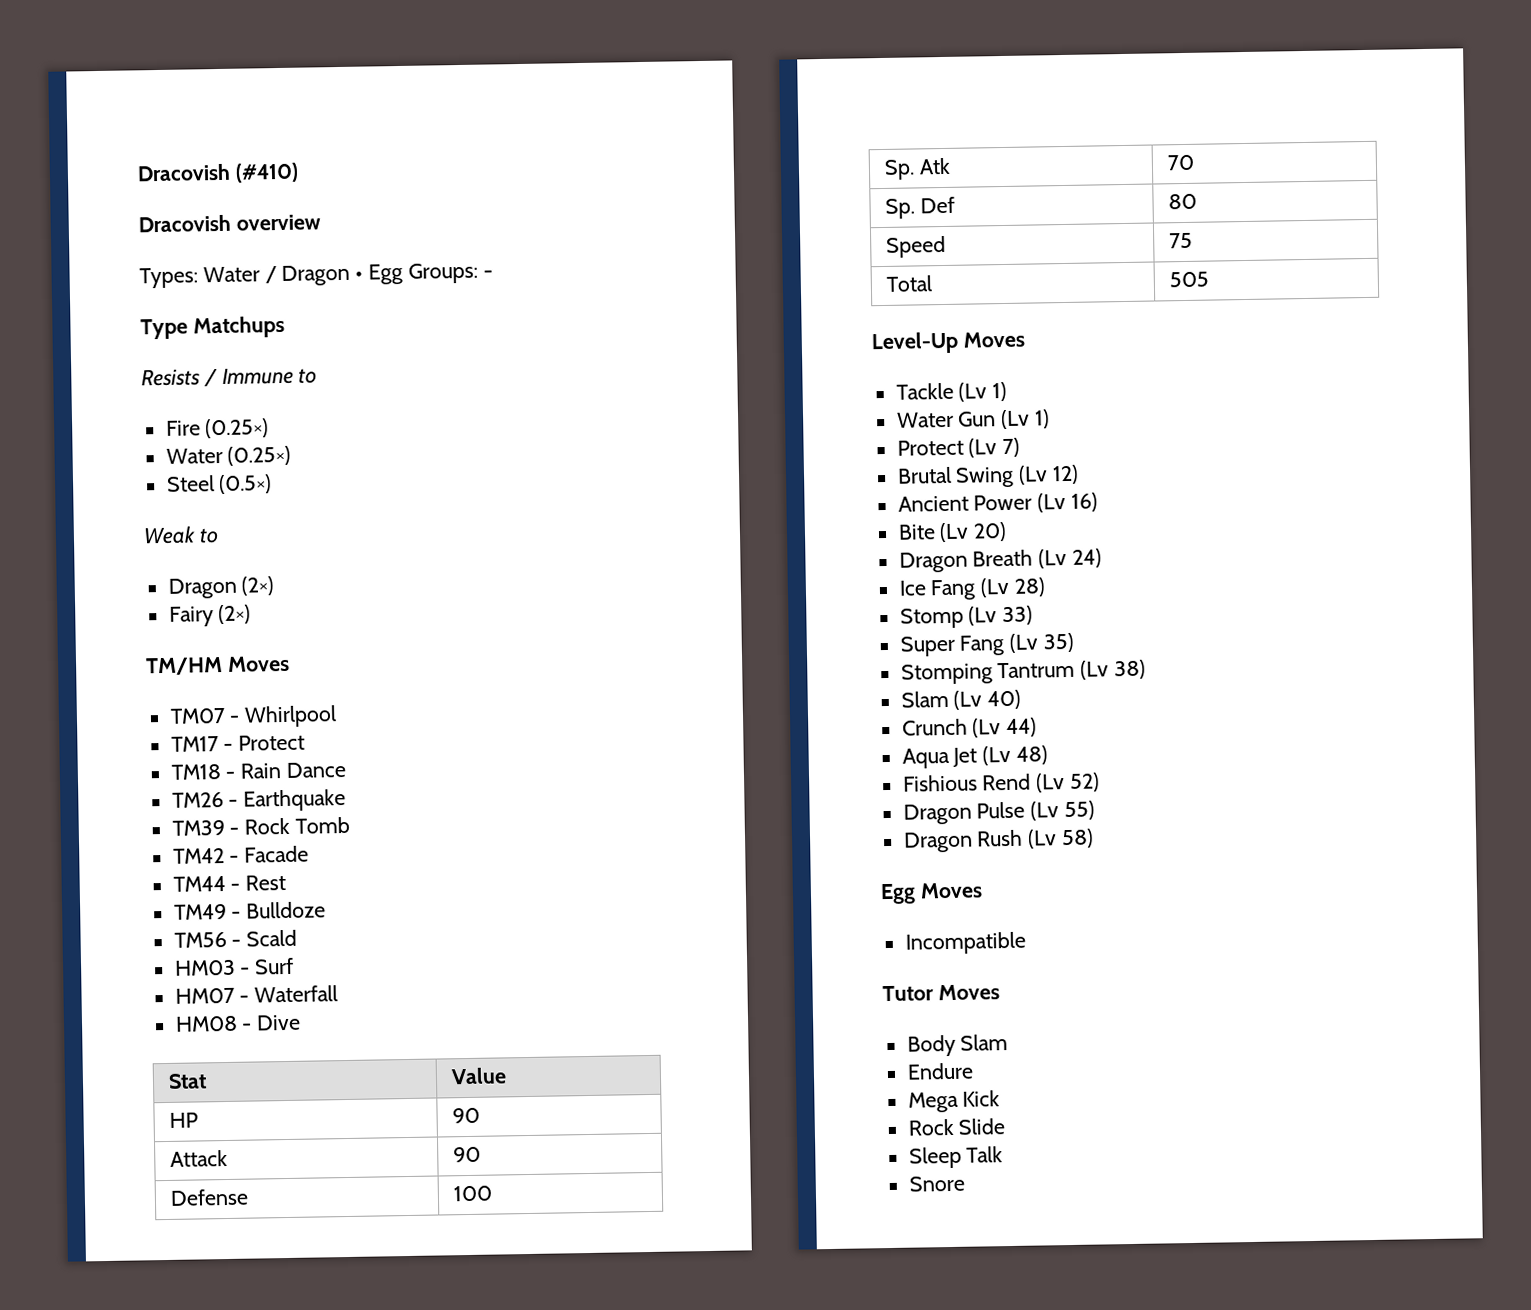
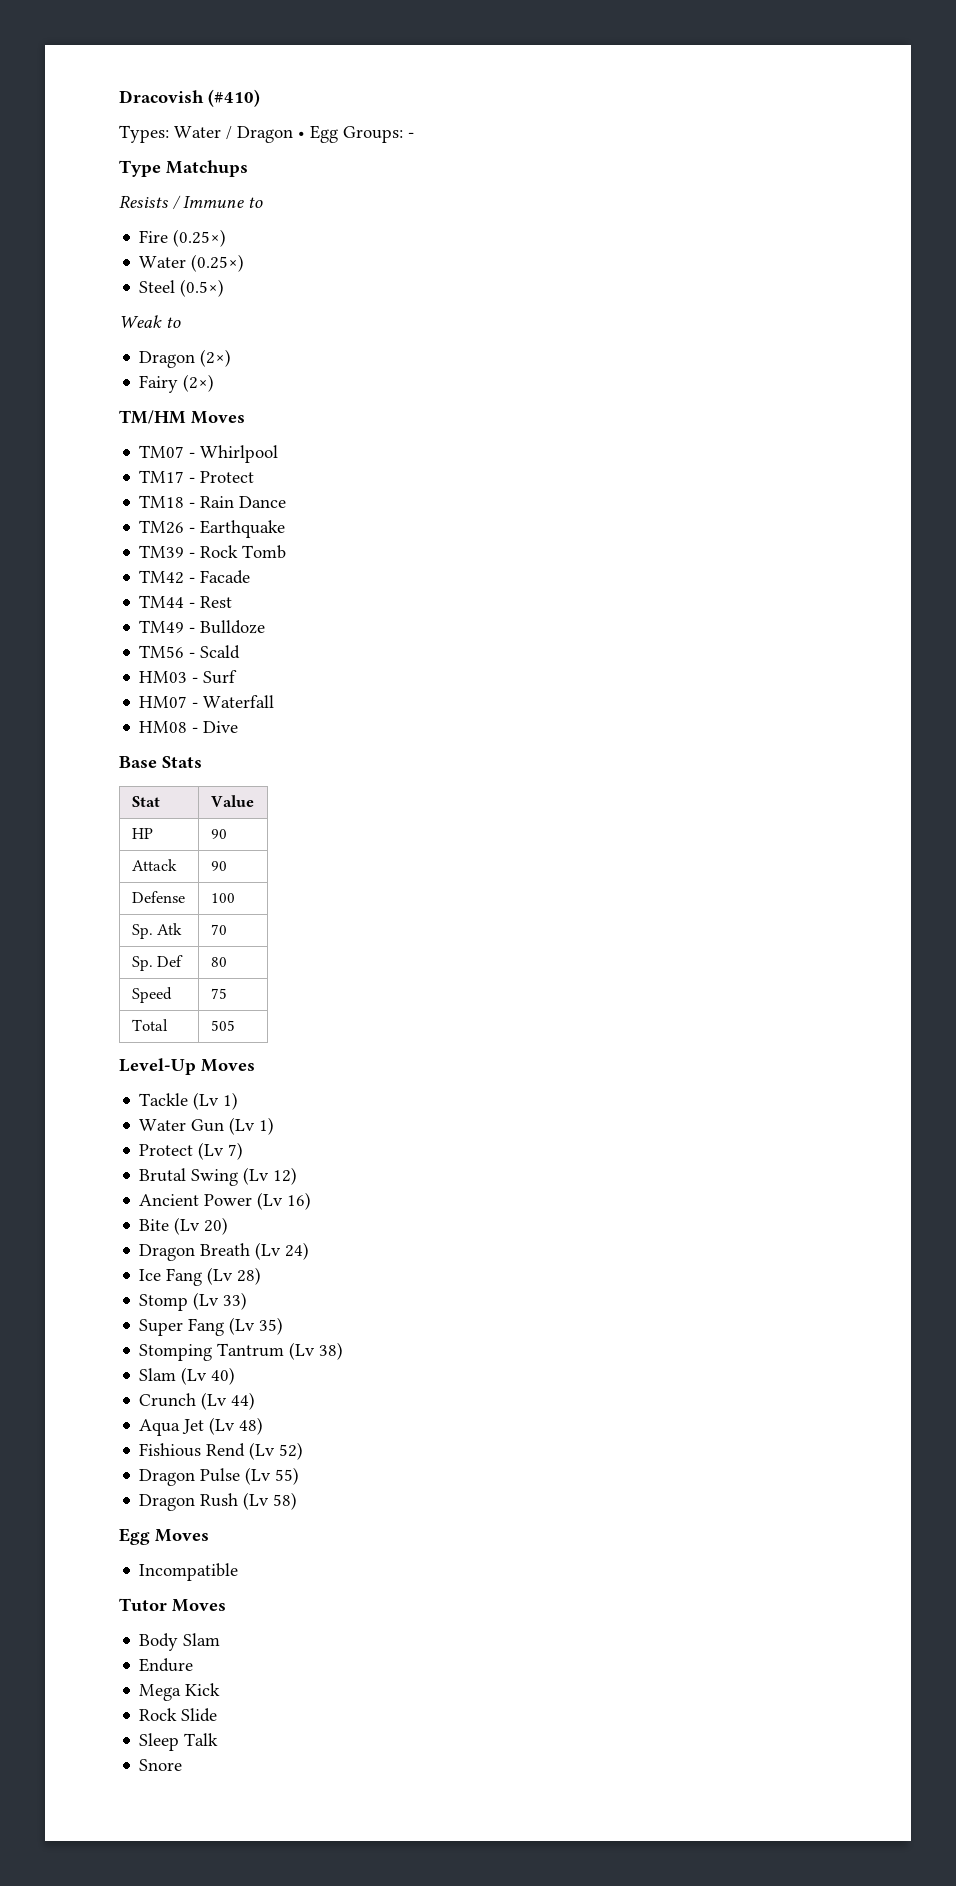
[138,214,321,233] // Dracovish overview -> (260, 98) none
(302, 1022) none -> [119,756,202,768] // Base Stats

